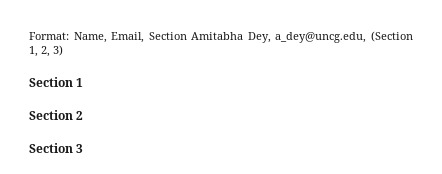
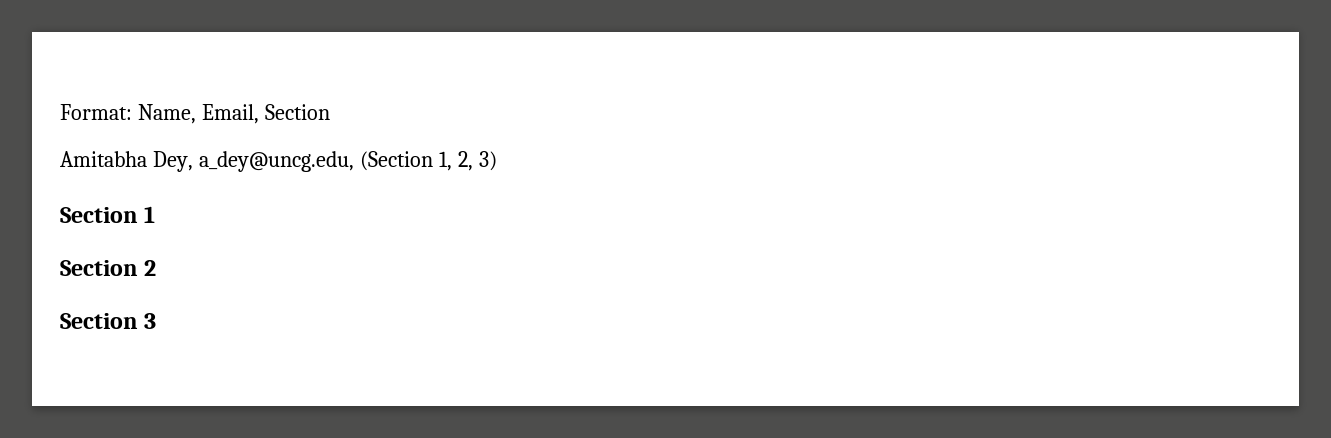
(187, 36) none -> (330, 112) //

